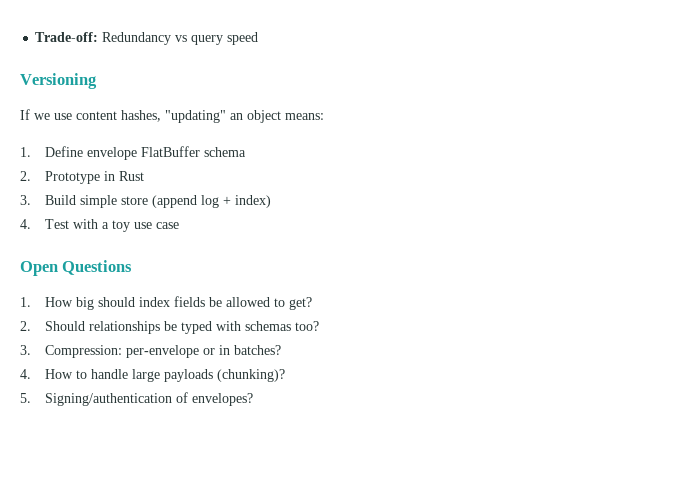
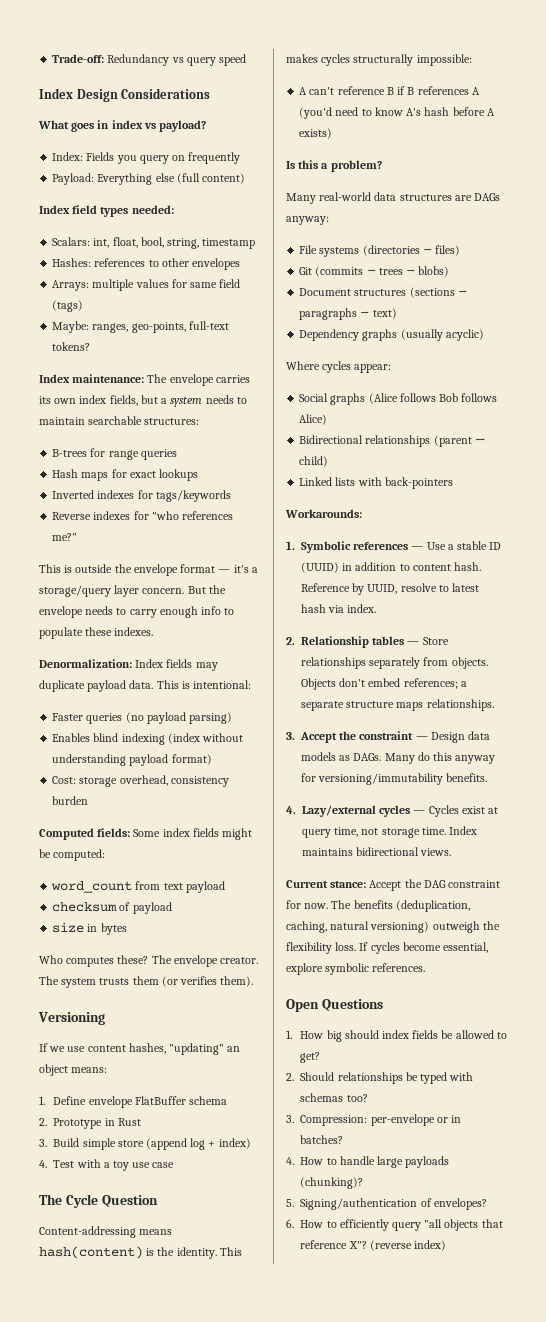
(259, 38) none -> [39,88,211,102] [38,120,207,132] [52,152,241,164] [52,173,246,185] [39,205,174,217] [52,237,256,249] [52,258,241,270] [52,279,241,291] [52,300,84,312] [52,321,229,333] [52,342,91,351] [39,374,250,386] [39,395,247,407] [39,416,200,425] [52,448,177,460] [52,469,199,481] [52,490,231,502] [52,511,234,520] [52,533,78,541] [39,564,258,576] [39,585,226,597] [39,606,235,618] [39,627,154,639] [39,659,218,671] [39,680,252,692] [52,712,233,724] [52,733,244,745] [52,754,212,766] [52,775,229,787] [52,796,89,805] [39,828,253,840] [39,849,106,861] [51,881,225,893] [52,902,172,914] [52,922,127,935] [39,955,259,967] [39,976,254,988] // Index Design Considerations // What goes in index vs payload? // Index: Fields you query on frequently // Payload: Everything else (full content) // Index field types needed: // Scalars: int, float, bool, string, timestamp // Hashes: references to other envelopes // Arrays: multiple values for same field (tags) // Maybe: ranges, geo-points, full-text tokens? // Index maintenance: The envelope carries its own index fields, but a system needs to maintain searchable structures: // B-trees for range queries // Hash maps for exact lookups // Inverted indexes for tags/keywords // Reverse indexes for "who references me?" // This is outside the envelope format — it's a storage/query layer concern. But the envelope needs to carry enough info to populate these indexes. // Denormalization: Index fields may duplicate payload data. This is intentional: // Faster queries (no payload parsing) // Enables blind indexing (index without understanding payload format) // Cost: storage overhead, consistency burden // Computed fields: Some index fields might be computed: // word_count from text payload // checksum of payload // size in bytes // Who computes these? The envelope creator. The system trusts them (or verifies them).
(179, 225) none -> [39,1194,158,1208] [39,1226,173,1238] [39,1246,242,1259] [286,54,472,66] [299,86,480,95] [299,107,495,119] [299,128,333,139] [286,160,382,172] [286,192,501,204] [286,216,329,225] [299,245,461,257] [299,266,450,277] [299,287,467,298] [299,308,397,320] [299,329,484,341] [286,361,392,373] [299,393,498,405] [299,414,328,425] [299,435,486,447] [299,456,329,467] [299,477,453,489] [285,509,362,518] [286,541,502,553] [301,562,482,573] [301,583,480,595] [301,604,377,613] [286,636,449,648] [301,657,488,669] [301,678,467,690] [301,699,494,711] [286,731,491,743] [301,752,496,764] [301,773,488,785] [286,805,499,817] [302,826,478,838] [302,847,452,856] [286,879,501,891] [286,900,470,912] [286,921,500,933] [286,942,489,954] [286,963,426,975] // The Cycle Question // Content-addressing means hash(content) is the identity. This makes cycles structurally impossible: // A can't reference B if B references A (you'd need to know A's hash before A exists) // Is this a problem? // Many real-world data structures are DAGs anyway: // File systems (directories → files) // Git (commits → trees → blobs) // Document structures (sections → paragraphs → text) // Dependency graphs (usually acyclic) // Where cycles appear: // Social graphs (Alice follows Bob follows Alice) // Bidirectional relationships (parent ↔ child) // Linked lists with back-pointers // Workarounds: // 1. Symbolic references — Use a stable ID (UUID) in addition to content hash. Reference by UUID, resolve to latest hash via index. // 2. Relationship tables — Store relationships separately from objects. Objects don't embed references; a separate structure maps relationships. // 3. Accept the constraint — Design data models as DAGs. Many do this anyway for versioning/immutability benefits. // 4. Lazy/external cycles — Cycles exist at query time, not storage time. Index maintains bidirectional views. // Current stance: Accept the DAG constraint for now. The benefits (deduplication, caching, natural versioning) outweigh the flexibility loss. If cycles become essential, explore symbolic references.
(253, 399) none -> [286,1219,503,1231] [300,1240,446,1251] // 6. How to efficiently query "all objects that reference X"? (reverse index)

